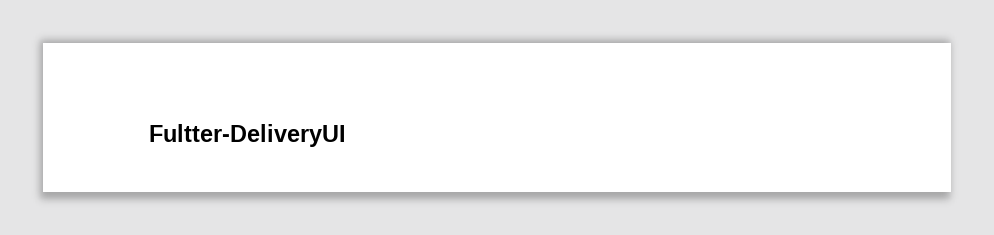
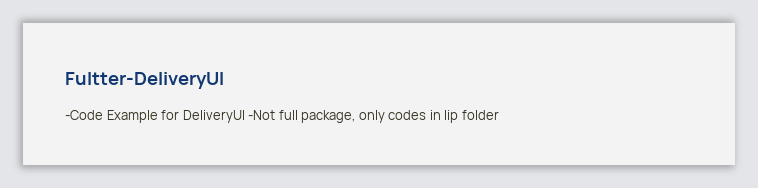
(346, 135) none -> [65,110,499,123] // -Code Example for DeliveryUI -Not full package, only codes in lip folder

